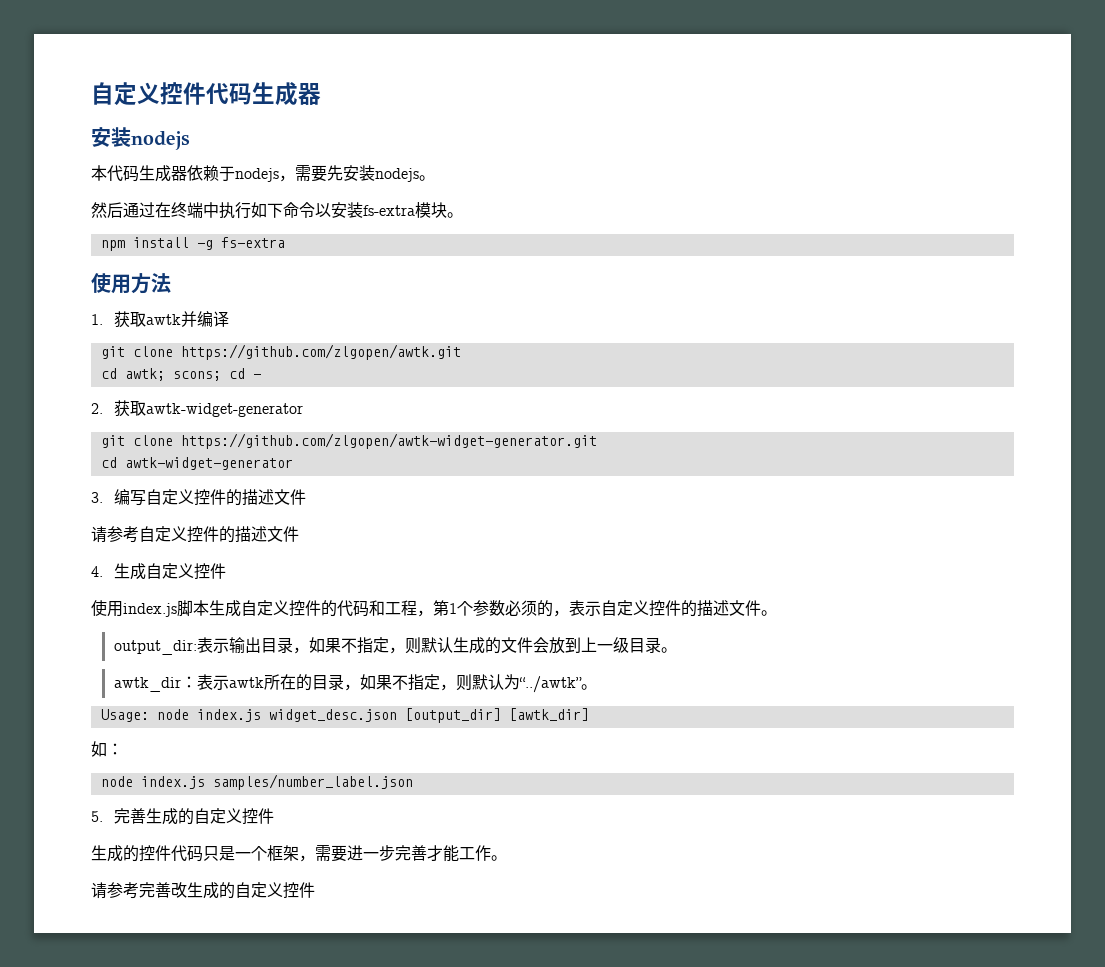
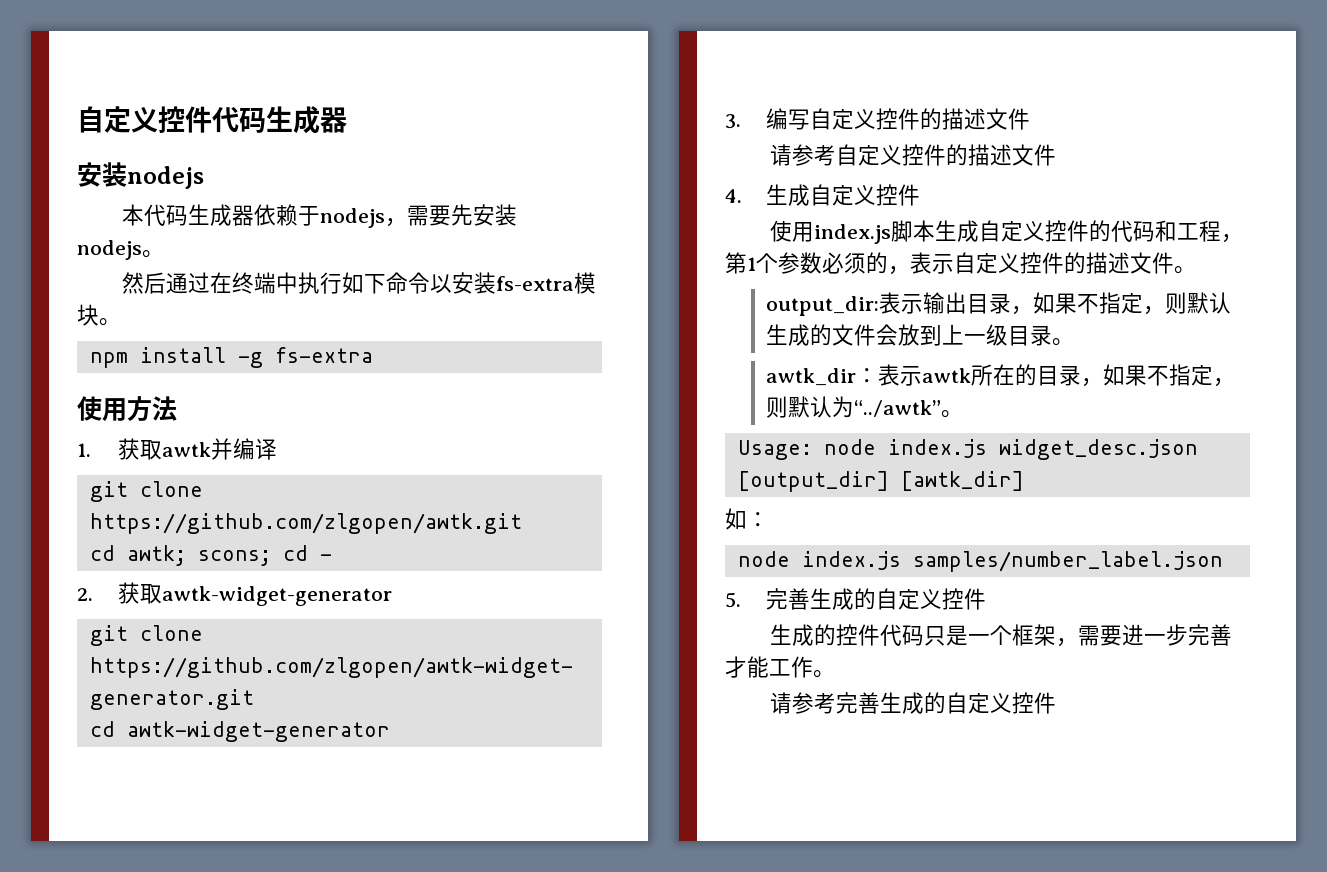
[171,882,187,898] 改 -> (881, 703) none

